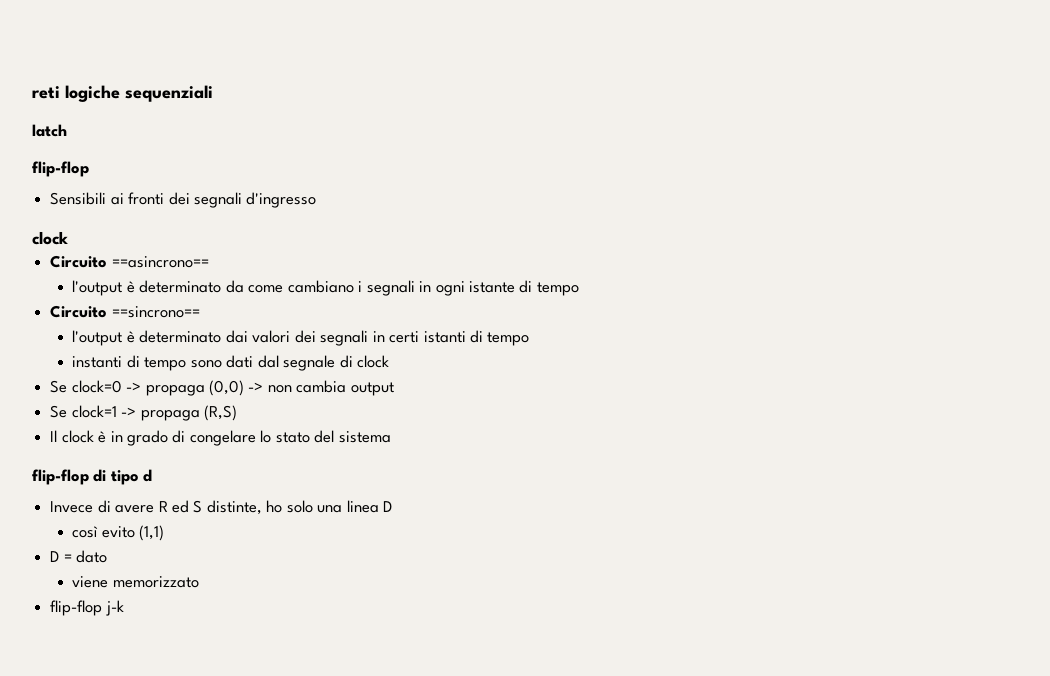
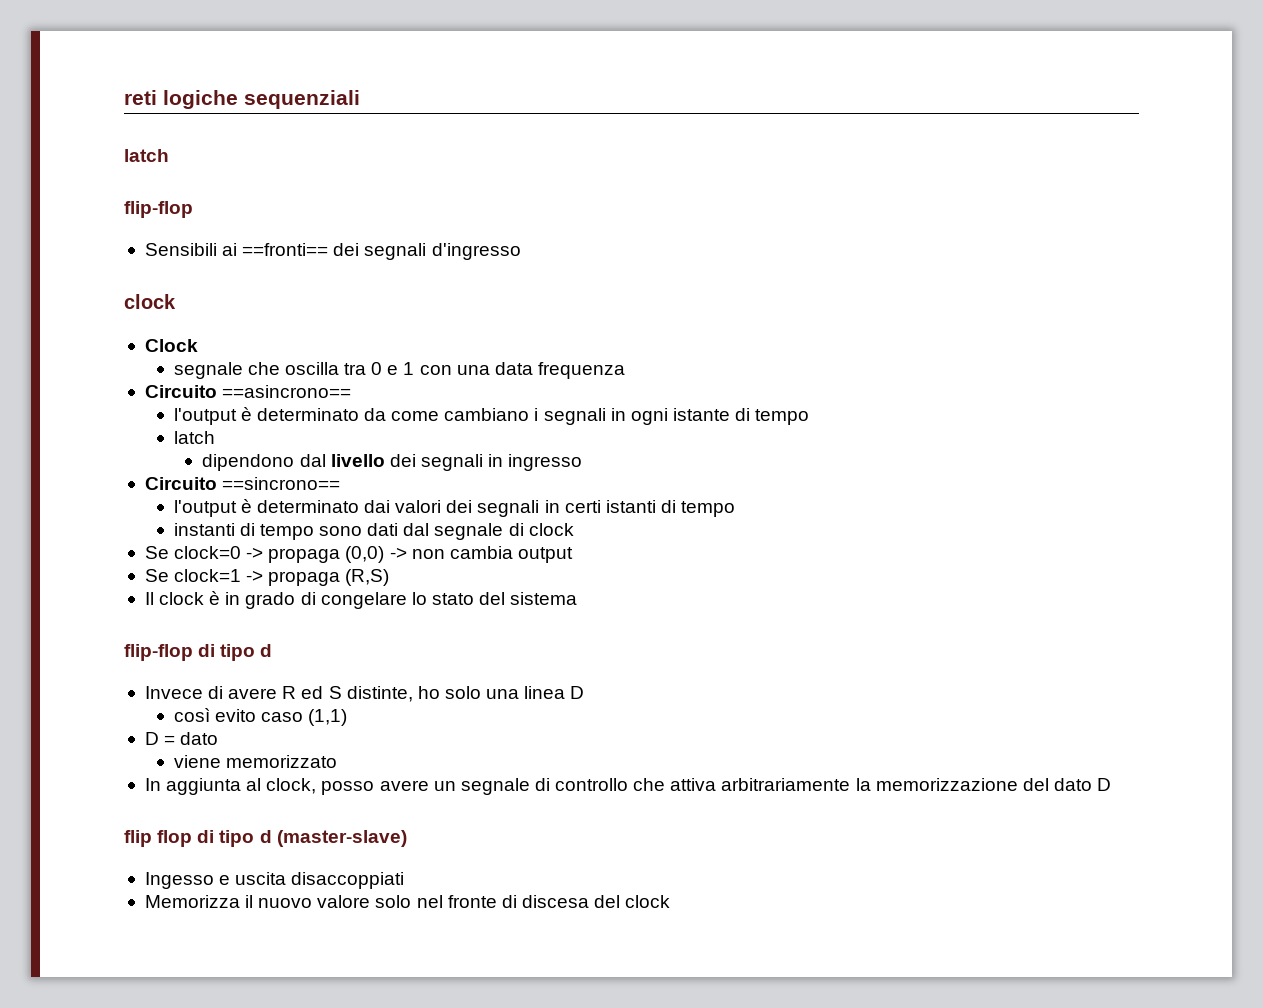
[128,192,165,205] fronti -> [242,243,329,256] ==fronti==
(68, 238) none -> [144,339,198,352] [173,362,625,379] // Clock // segnale che oscilla tra 0 e 1 con una data frequenza
(579, 289) none -> [173,431,215,444] [202,454,583,471] // latch // dipendono dal livello dei segnali in ingresso
(135, 532) none -> [260,712,303,722] caso
[50,600,124,616] flip-flop j-k -> [144,778,1112,795] [124,830,407,847] [144,872,405,889] [144,895,671,908] In aggiunta al clock, posso avere un segnale di controllo che attiva arbitrariamente la memorizzazione del dato D // flip flop di tipo d (master-slave) // Ingesso e uscita disaccoppiati // Memorizza il nuovo valore solo nel fronte di discesa del clock

